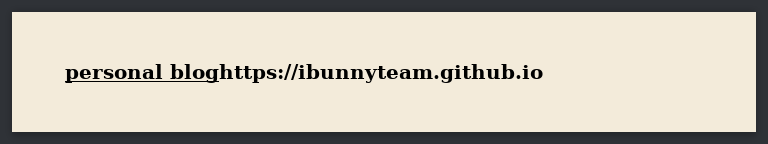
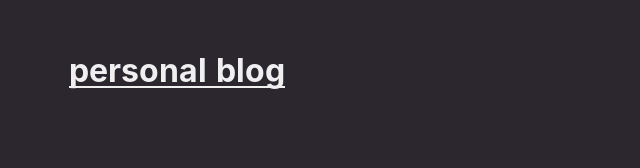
[170,64,543,83] bloghttps://ibunnyteam.github.io -> [215,58,285,89] blog

